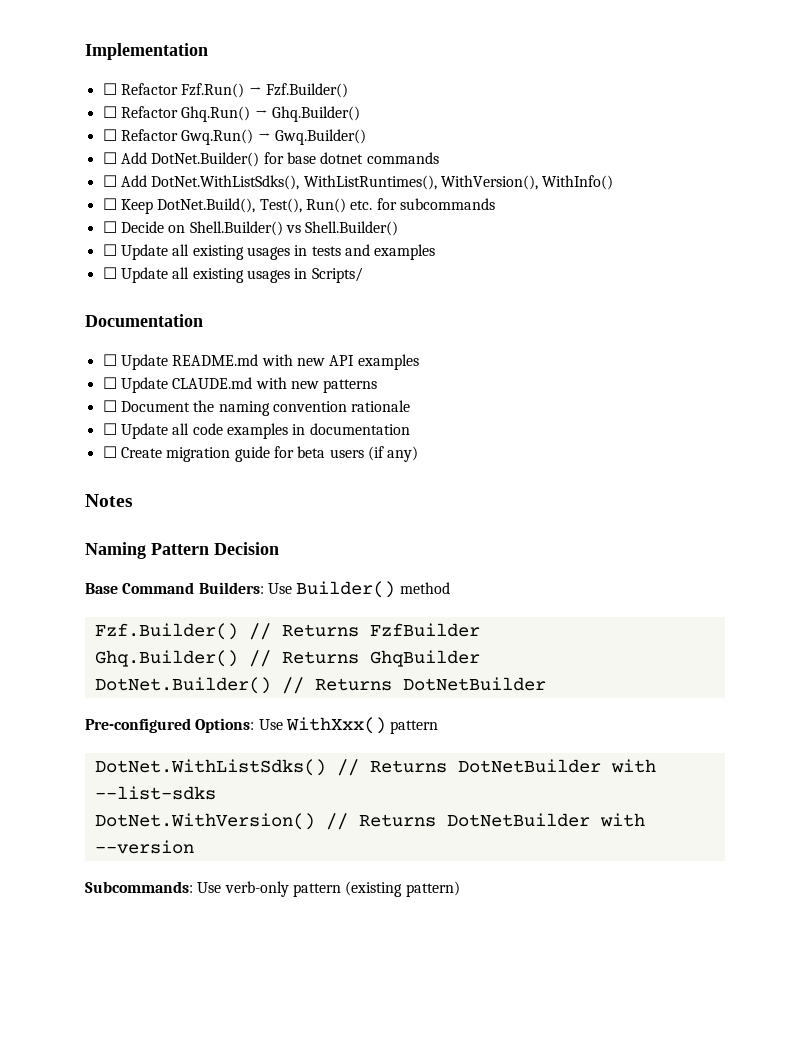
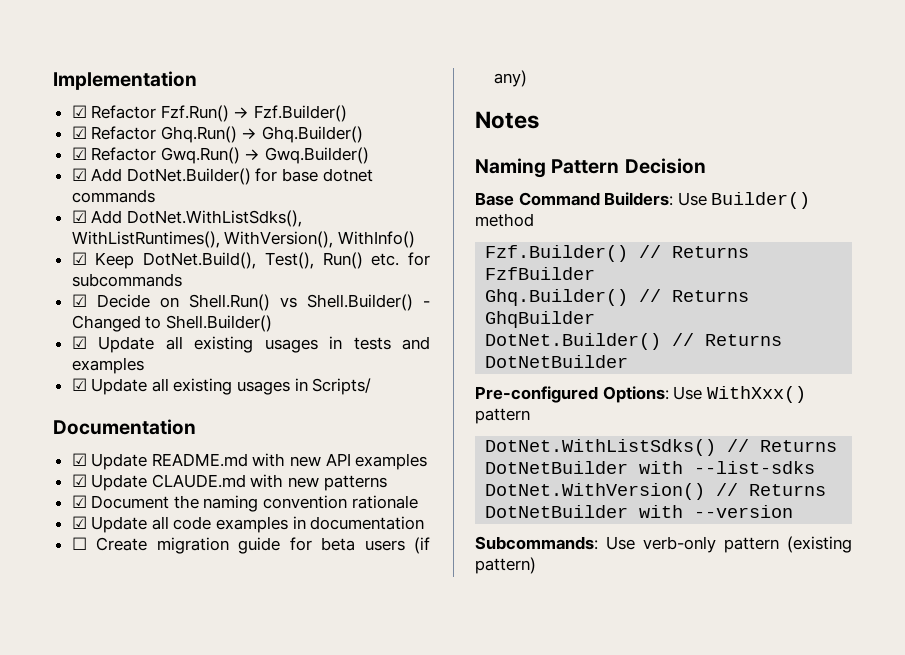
[102,83,117,95] ☐ -> [71,105,87,118] ☑
[102,106,117,118] ☐ -> [71,126,87,139] ☑
[102,129,117,141] ☐ -> [71,147,87,160] ☑
[102,152,117,164] ☐ -> [71,168,87,181] ☑
[102,175,117,187] ☐ -> [71,210,87,223] ☑
[102,198,117,210] ☐ -> [71,252,87,265] ☑
[102,221,117,233] ☐ -> [71,294,87,307] ☑
[189,221,283,236] Shell.Builder() -> [188,294,270,311] Shell.Run()
[102,244,117,256] // ☐ -> [423,301,430,307] [71,315,272,332] [71,336,87,349] - Changed to Shell.Builder() // ☑
[102,267,117,279] ☐ -> [71,378,87,391] ☑
[102,354,117,366] ☐ -> [71,453,87,466] ☑
[102,377,117,389] ☐ -> [71,474,87,487] ☑
[102,400,117,412] ☐ -> [71,495,87,508] ☑
[102,423,117,435] ☐ -> [71,516,87,529] ☑

